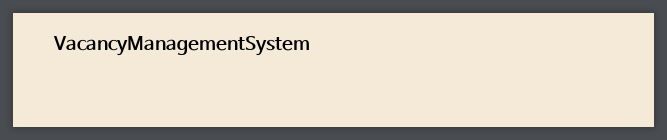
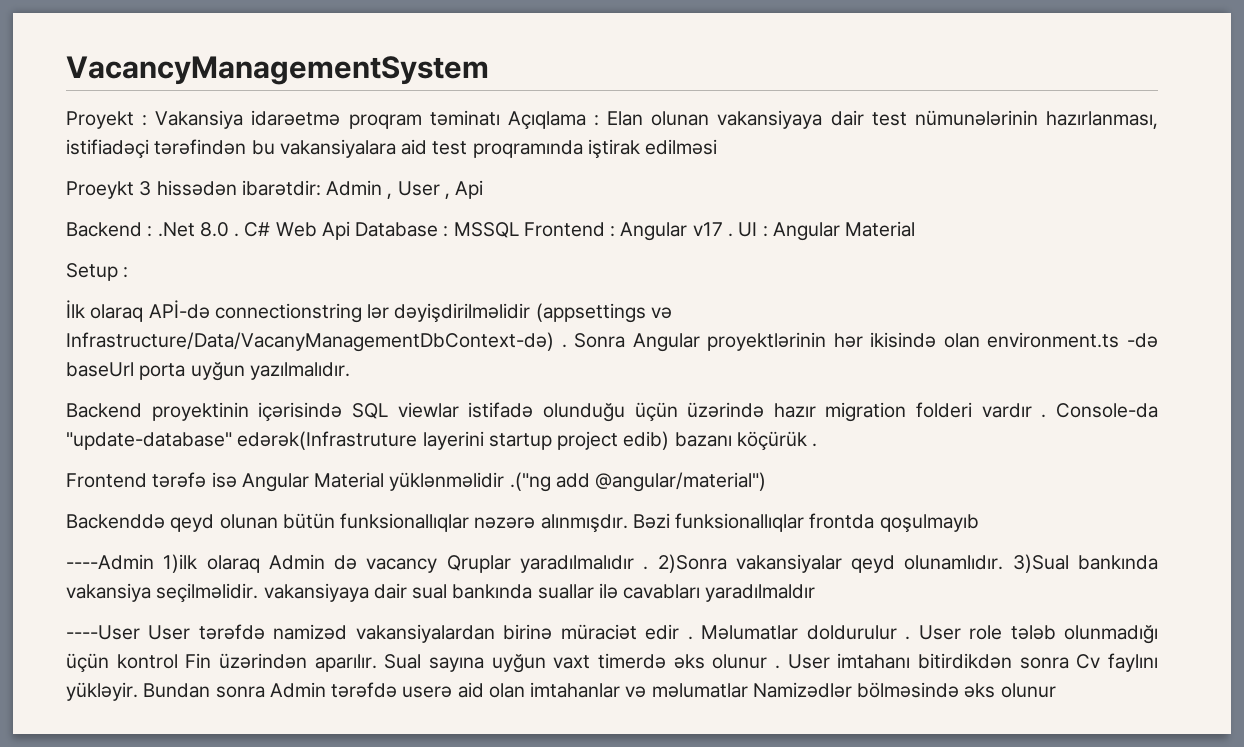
(310, 46) none -> [66,110,1158,130] [66,139,718,159] [66,180,484,199] [66,221,916,241] [66,263,129,281] [66,300,672,323] [66,332,1158,352] [66,362,350,381] [66,402,1158,422] [66,431,818,451] [66,472,767,492] [66,513,979,533] [66,554,1159,573] [66,583,816,603] [66,624,1159,644] [66,653,1158,673] [66,682,1056,701] // Proyekt : Vakansiya idarəetmə proqram təminatı Açıqlama : Elan olunan vakansiyaya dair test nümunələrinin hazırlanması, istifiadəçi tərəfindən bu vakansiyalara aid test proqramında iştirak edilməsi // Proeykt 3 hissədən ibarətdir: Admin , User , Api // Backend : .Net 8.0 . C# Web Api Database : MSSQL Frontend : Angular v17 . UI : Angular Material // Setup : // İlk olaraq APİ-də connectionstring lər dəyişdirilməlidir (appsettings və Infrastructure/Data/VacanyManagementDbContext-də) . Sonra Angular proyektlərinin hər ikisində olan environment.ts -də baseUrl porta uyğun yazılmalıdır. // Backend proyektinin içərisində SQL viewlar istifadə olunduğu üçün üzərində hazır migration folderi vardır . Console-da "update-database" edərək(Infrastruture layerini startup project edib) bazanı köçürük . // Frontend tərəfə isə Angular Material yüklənməlidir .("ng add @angular/material") // Backenddə qeyd olunan bütün funksionallıqlar nəzərə alınmışdır. Bəzi funksionallıqlar frontda qoşulmayıb // ----Admin 1)ilk olaraq Admin də vacancy Qruplar yaradılmalıdır . 2)Sonra vakansiyalar qeyd olunamlıdır. 3)Sual bankında vakansiya seçilməlidir. vakansiyaya dair sual bankında suallar ilə cavabları yaradılmaldır // ----User User tərəfdə namizəd vakansiyalardan birinə müraciət edir . Məlumatlar doldurulur . User role tələb olunmadığı üçün kontrol Fin üzərindən aparılır. Sual sayına uyğun vaxt timerdə əks olunur . User imtahanı bitirdikdən sonra Cv faylını yükləyir. Bundan sonra Admin tərəfdə userə aid olan imtahanlar və məlumatlar Namizədlər bölməsində əks olunur

